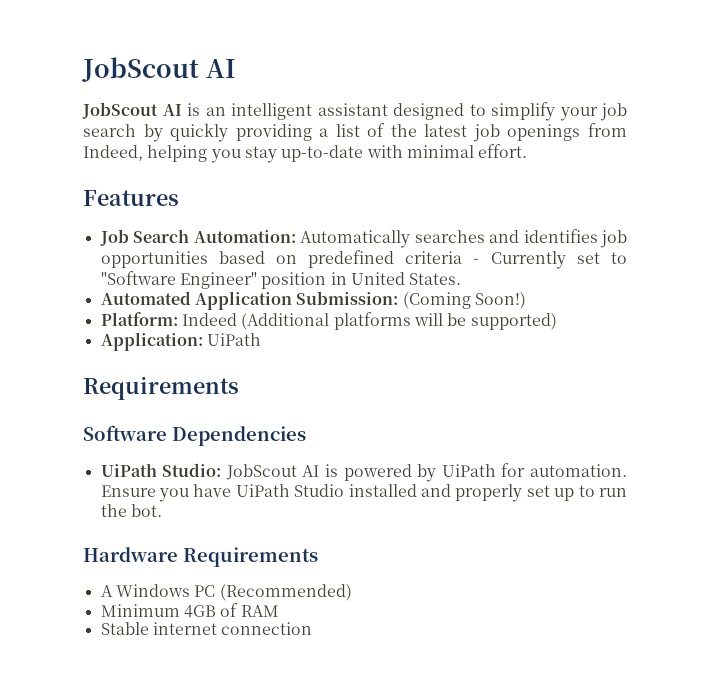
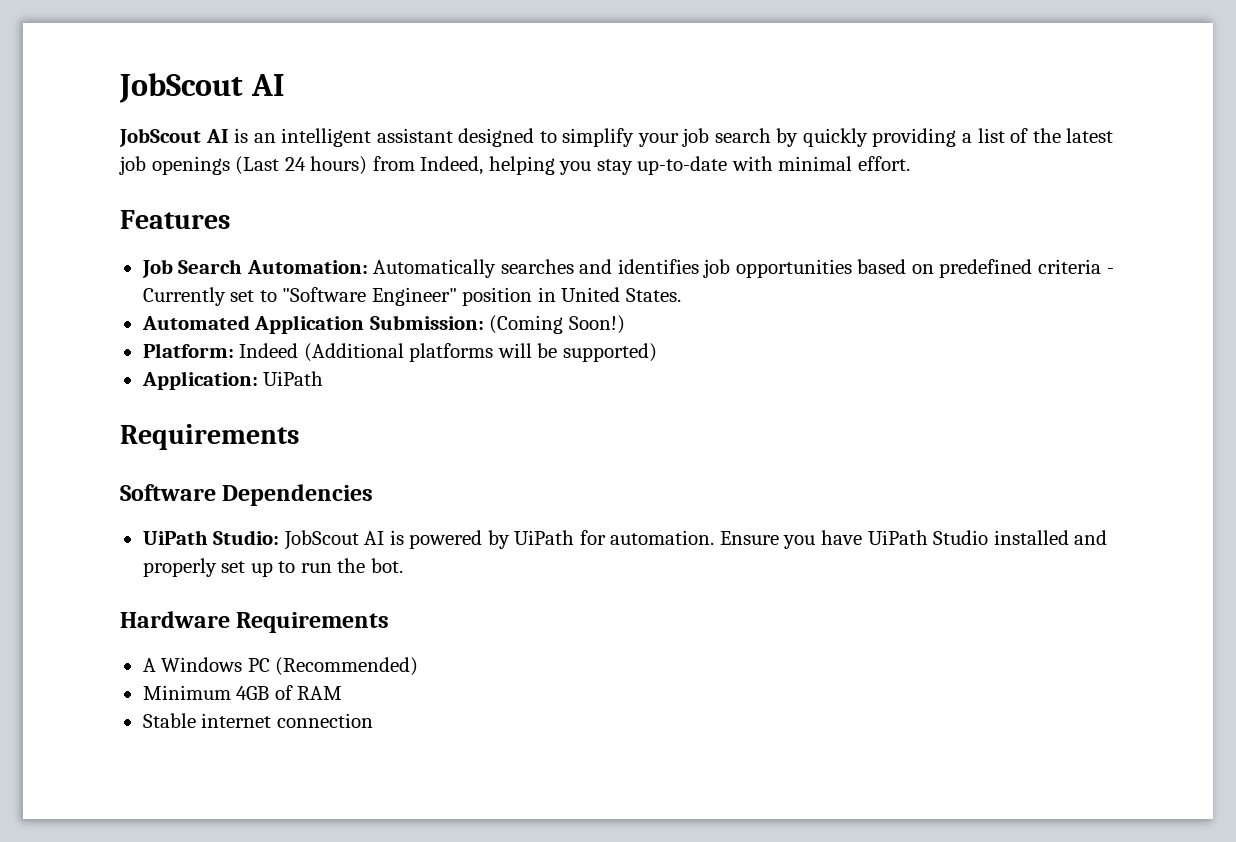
(581, 132) none -> [235,156,368,175] (Last 24 hours)

